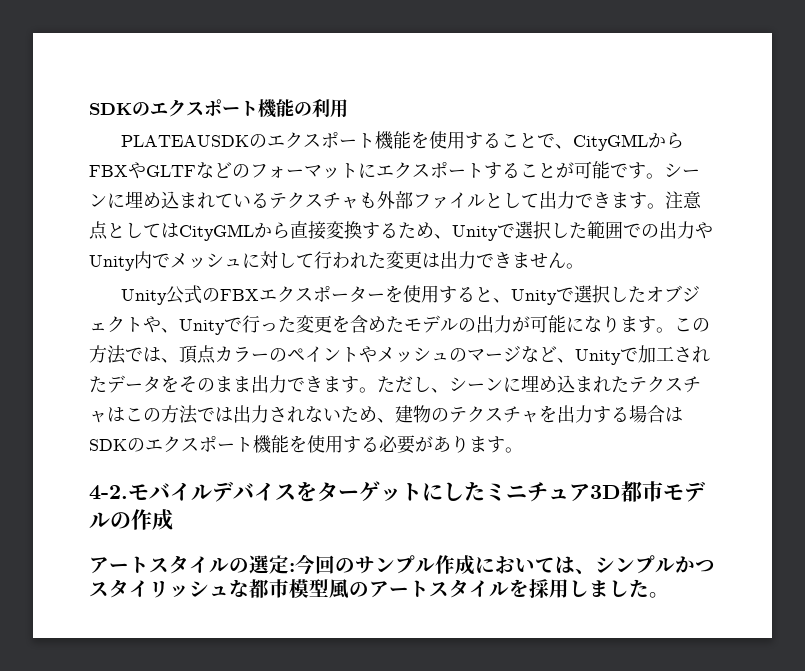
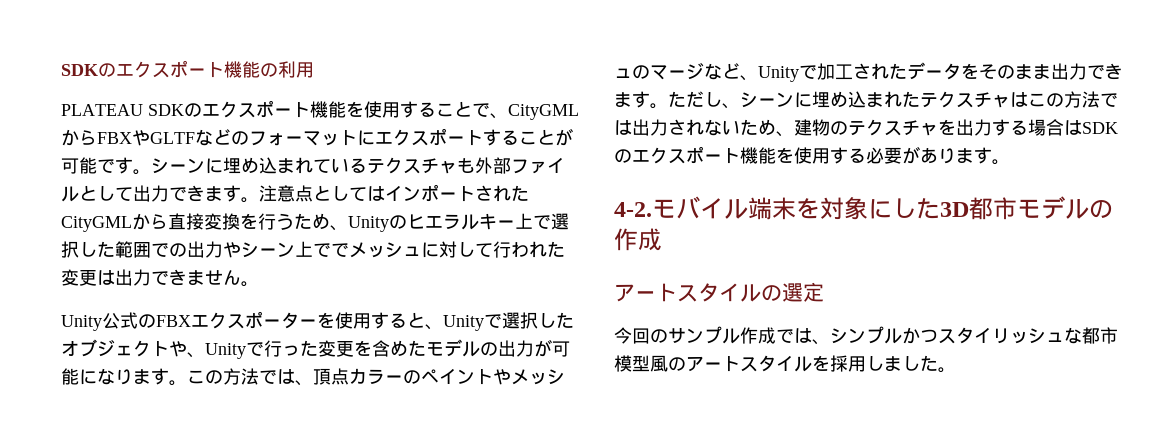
[120,135,249,147] PLATEAUSDK -> [61,104,184,116] PLATEAU SDK
(179, 230) none -> [385,184,529,202] インポートされた
[362,222,398,239] する -> [240,213,294,230] を行う
(498, 233) none -> [389,213,533,230] のヒエラルキー上
[89,251,152,271] Unity内 -> [241,241,331,258] シーン上で
[212,481,590,502] デバイスをターゲットにしたミニチュア -> [748,197,940,220] 端末を対象にした
[289,563,295,572] : -> (824, 292) //
[475,556,555,574] において -> [776,329,794,343] で

